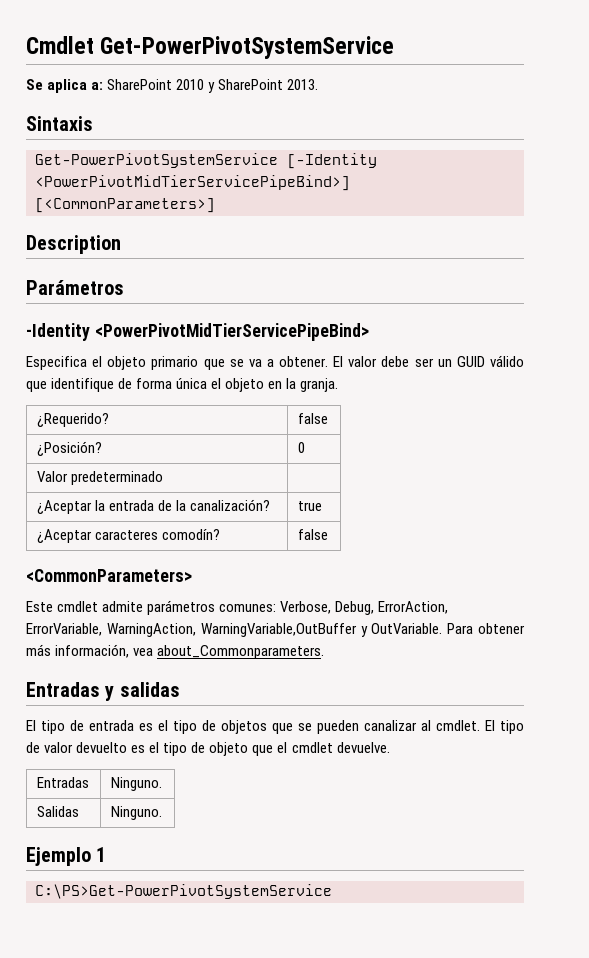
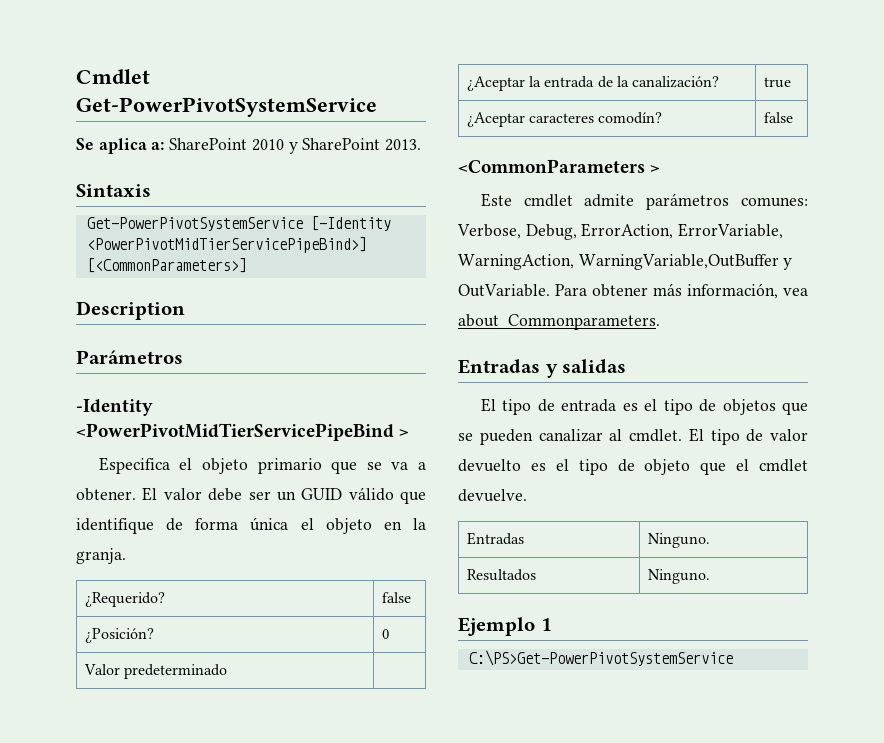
[94,323,369,341] <PowerPivotMidTierServicePipeBind> -> [76,423,410,441] <PowerPivotMidTierServicePipeBind >
[26,569,192,582] <CommonParameters> -> [458,159,661,173] <CommonParameters >
[36,806,79,817] Salidas -> [466,569,536,581] Resultados

